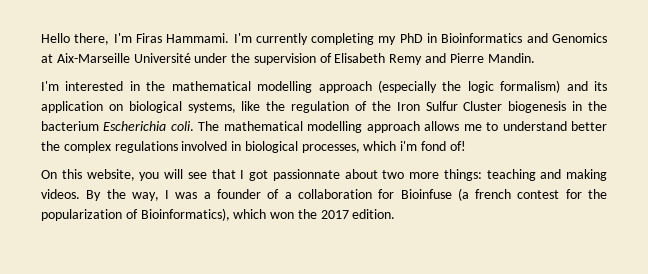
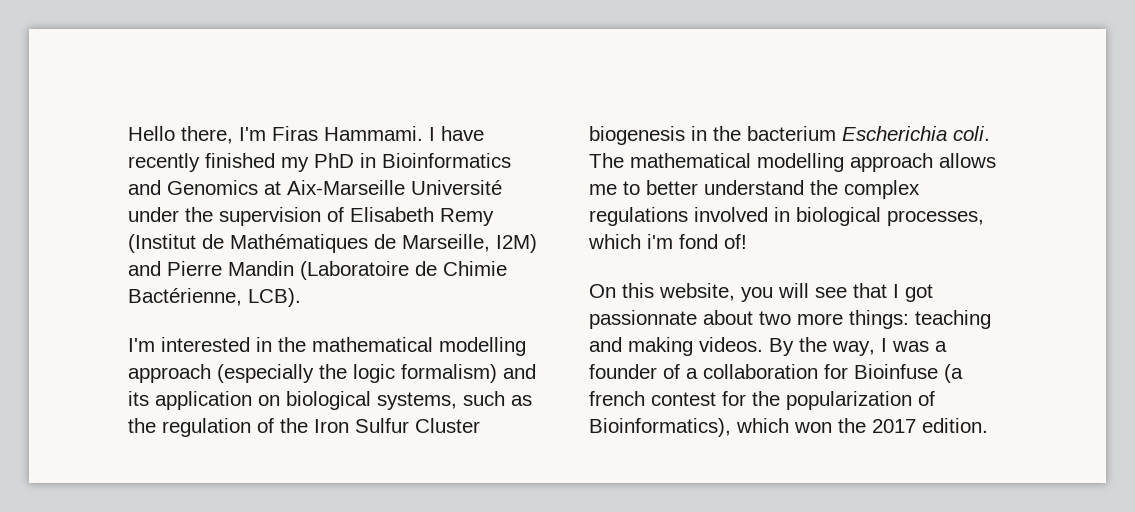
[233,33,375,45] I'm currently completing -> [429,126,484,141] [128,153,275,172] I have recently finished
[425,53,535,63] and Pierre Mandin. -> [128,234,537,253] [128,261,507,280] [128,288,301,307] (Institut de Mathématiques de Marseille, I2M) and Pierre Mandin (Laboratoire de Chimie Bactérienne, LCB).
[241,101,261,111] like -> [463,391,532,406] such as
[502,121,607,131] understand better -> [646,180,804,195] better understand

